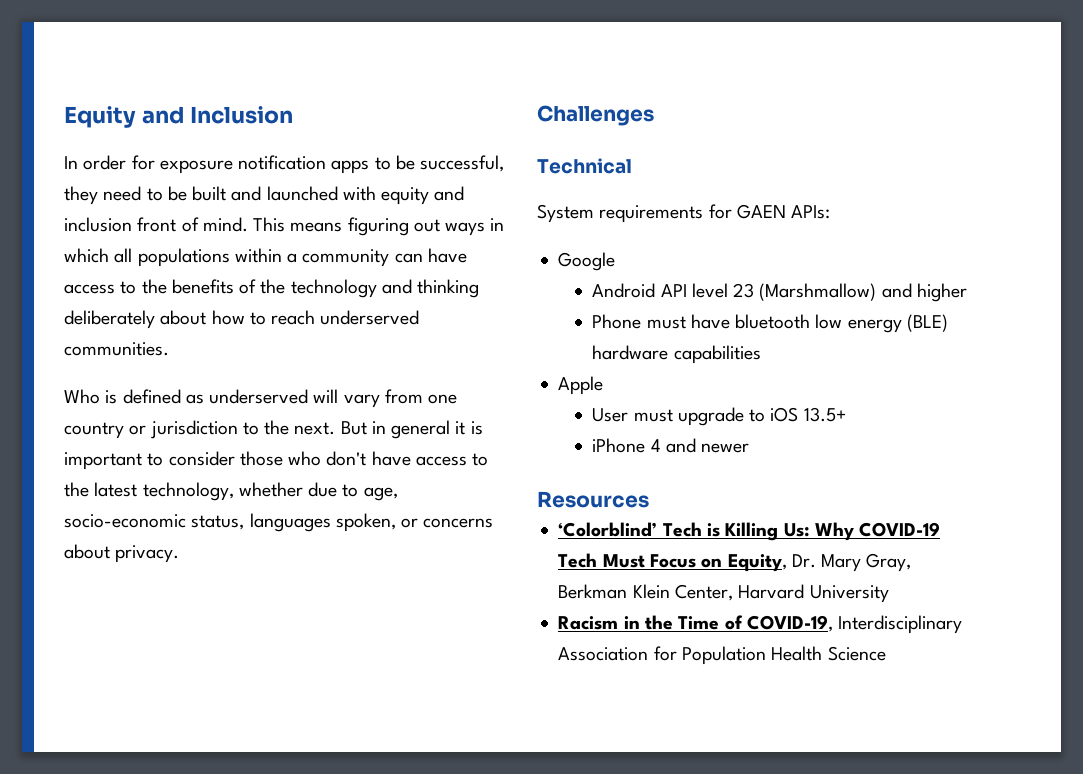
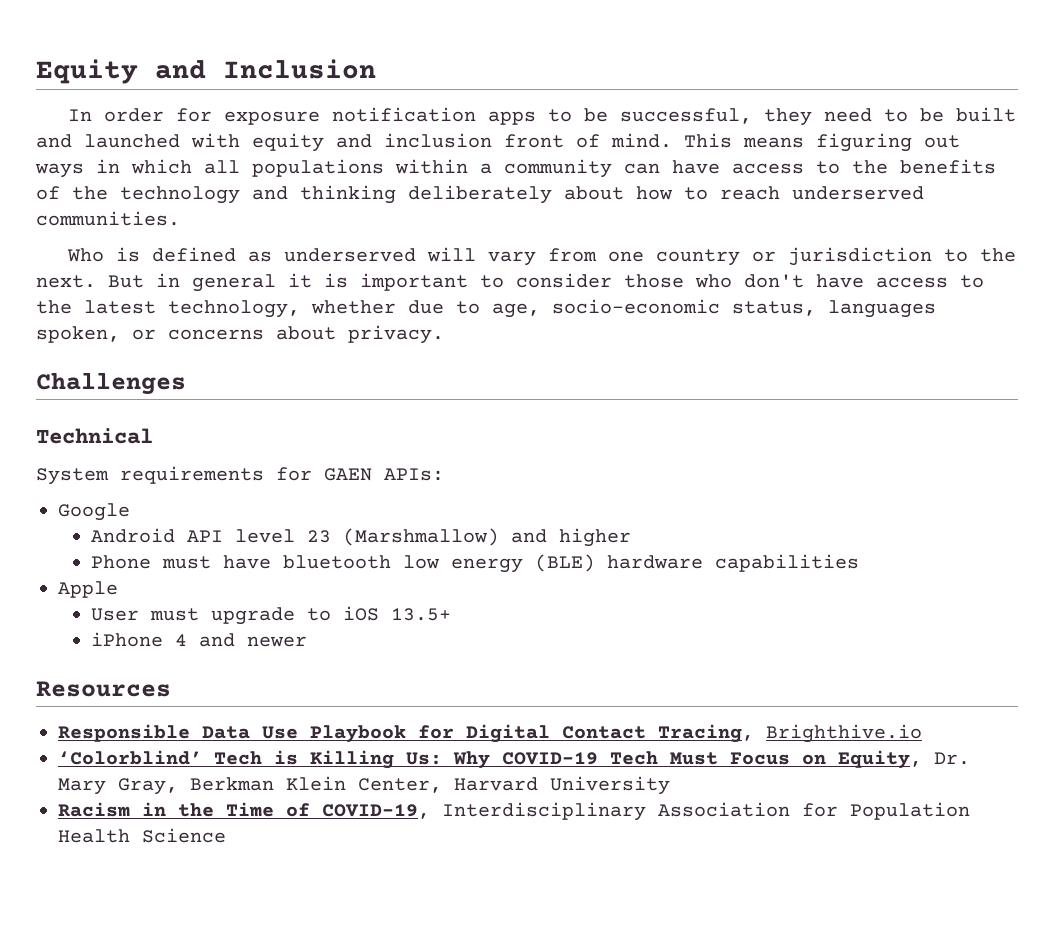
(649, 499) none -> [58,724,922,743] // Responsible Data Use Playbook for Digital Contact Tracing, Brighthive.io

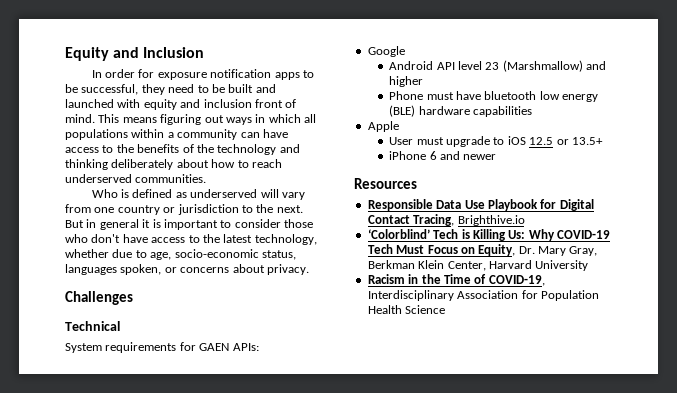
(380, 613) none -> [529,137,569,145] 12.5 or
[175,634,188,646] 4 -> [429,151,437,160] 6

